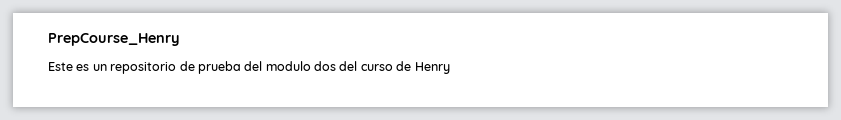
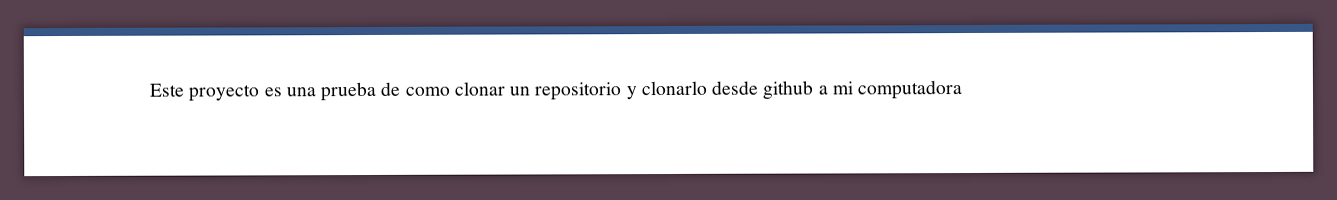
[48,33,180,46] [48,61,450,74] PrepCourse_Henry // Este es un repositorio de prueba del modulo dos del curso de Henry -> [149,80,963,102] Este proyecto es una prueba de como clonar un repositorio y clonarlo desde github a mi computadora

